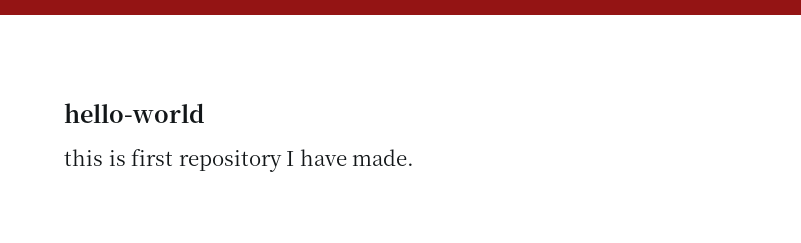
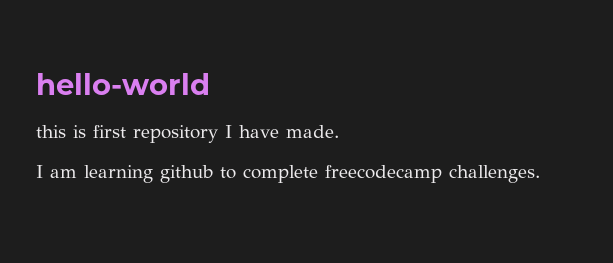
(415, 157) none -> [36,165,540,183] // I am learning github to complete freecodecamp challenges.

